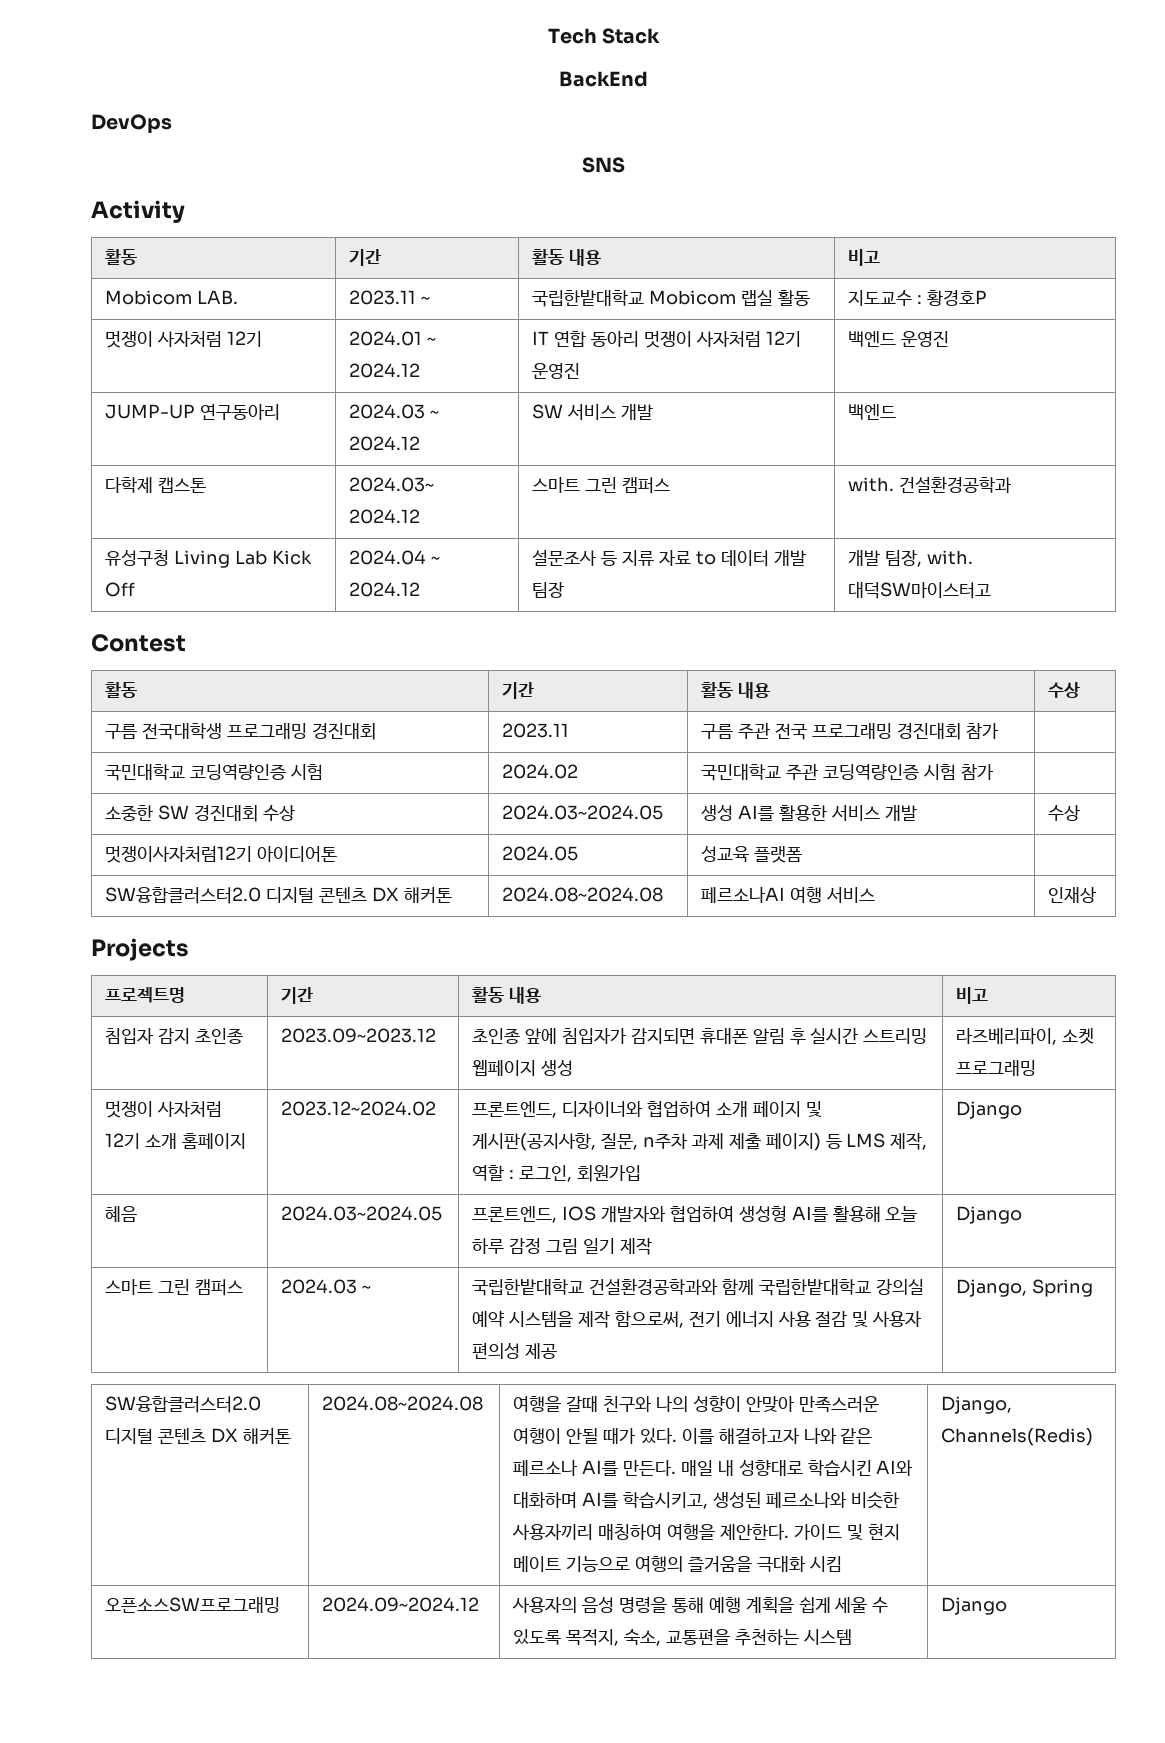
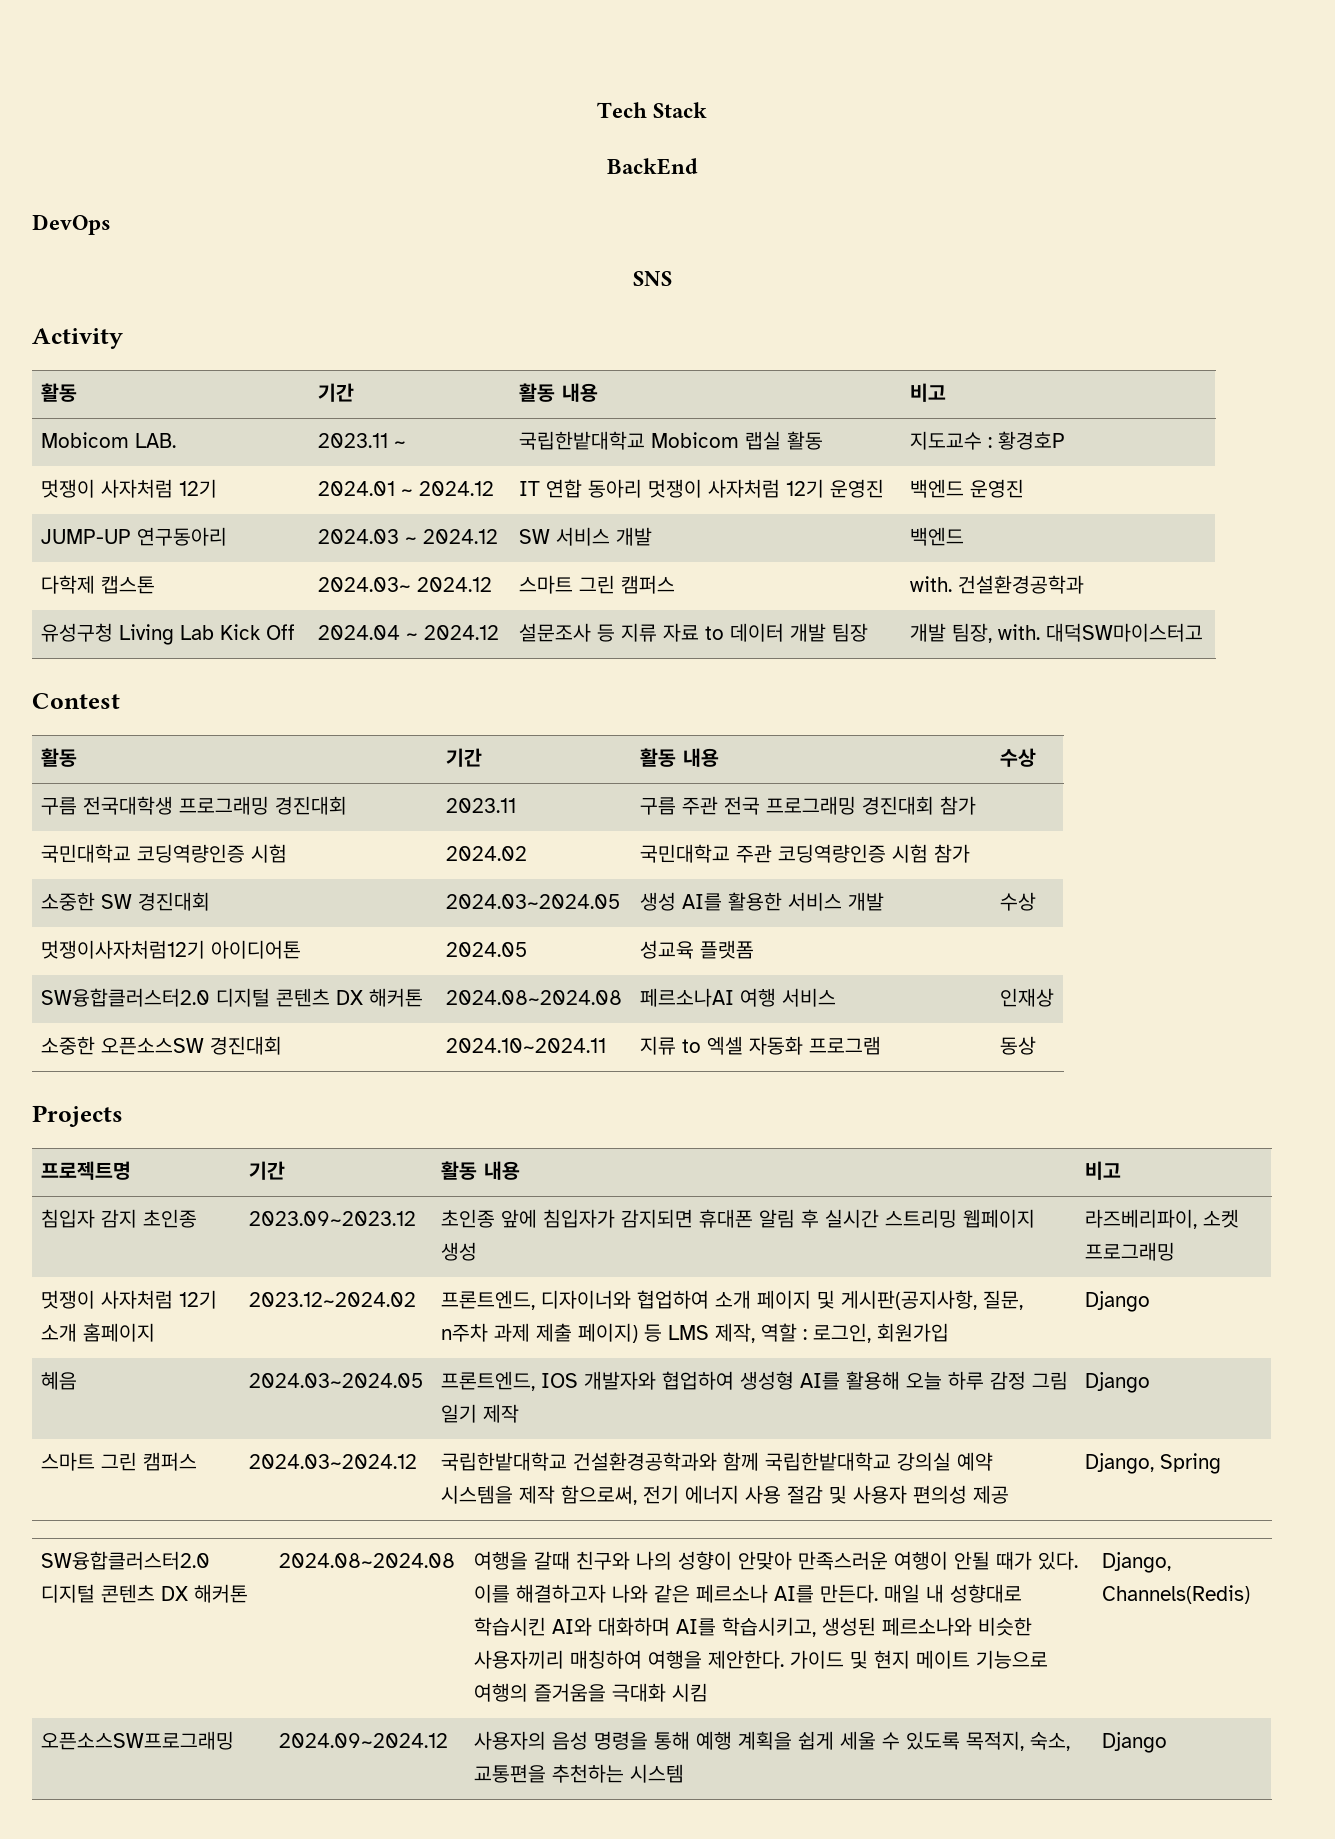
[262,805,295,821] 수상 -> (210, 901) none
(1097, 894) none -> [40,1036,282,1055] [445,1038,606,1053] [639,1036,881,1055] [999,1036,1036,1055] // 소중한 오픈소스SW 경진대회 | 2024.10~2024.11 | 지류 to 엑셀 자동화 프로그램 | 동상
[281,1279,372,1294] 2024.03 ~ -> [248,1454,417,1469] 2024.03~2024.12

